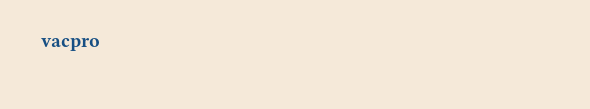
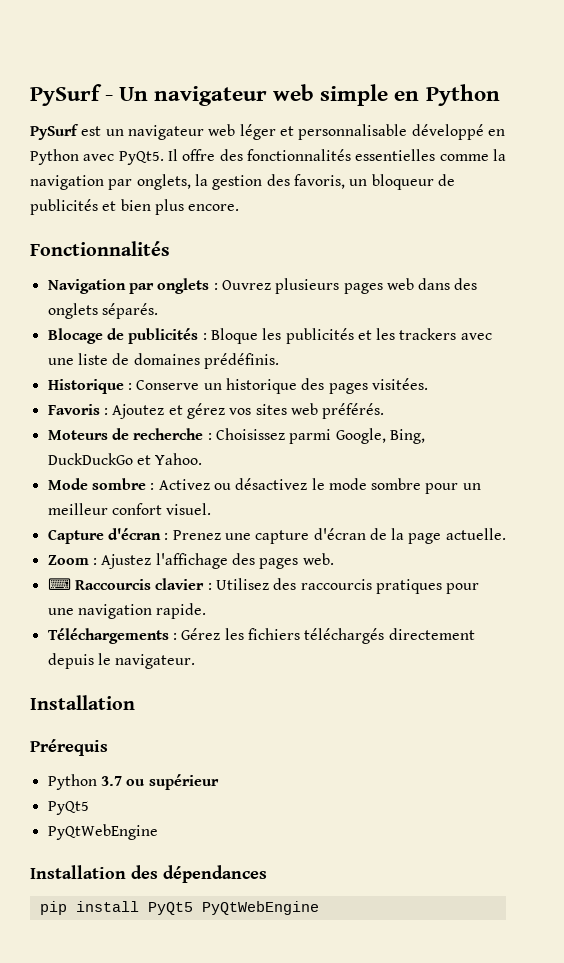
[41,37,100,51] vacpro -> [30,84,500,106] [30,124,505,140] [30,149,506,165] [30,174,455,190] [30,199,240,215] [30,241,170,256] [47,278,478,294] [47,303,158,319] [47,328,492,344] [47,353,279,369] [47,378,428,394] [47,403,385,419] [47,428,425,444] [47,453,203,465] [47,478,481,494] [47,503,212,515] [47,528,506,544] [47,553,334,569] [47,578,480,594] [47,603,207,619] [47,628,475,644] [47,653,196,669] [30,695,135,710] [30,739,108,756] [47,774,219,790] [47,801,89,815] [47,824,158,840] [30,865,267,883] [39,901,319,915] PySurf - Un navigateur web simple en Python // PySurf est un navigateur web léger et personnalisable développé en Python avec PyQt5. Il offre des fonctionnalités essentielles comme la navigation par onglets, la gestion des favoris, un bloqueur de publicités et bien plus encore. // Fonctionnalités // Navigation par onglets : Ouvrez plusieurs pages web dans des onglets séparés. // Blocage de publicités : Bloque les publicités et les trackers avec une liste de domaines prédéfinis. // Historique : Conserve un historique des pages visitées. // Favoris : Ajoutez et gérez vos sites web préférés. // Moteurs de recherche : Choisissez parmi Google, Bing, DuckDuckGo et Yahoo. // Mode sombre : Activez ou désactivez le mode sombre pour un meilleur confort visuel. // Capture d'écran : Prenez une capture d'écran de la page actuelle. // Zoom : Ajustez l'affichage des pages web. // ⌨ Raccourcis clavier : Utilisez des raccourcis pratiques pour une navigation rapide. // Téléchargements : Gérez les fichiers téléchargés directement depuis le navigateur. // Installation // Prérequis // Python 3.7 ou supérieur // PyQt5 // PyQtWebEngine // Installation des dépendances // pip install PyQt5 PyQtWebEngine

